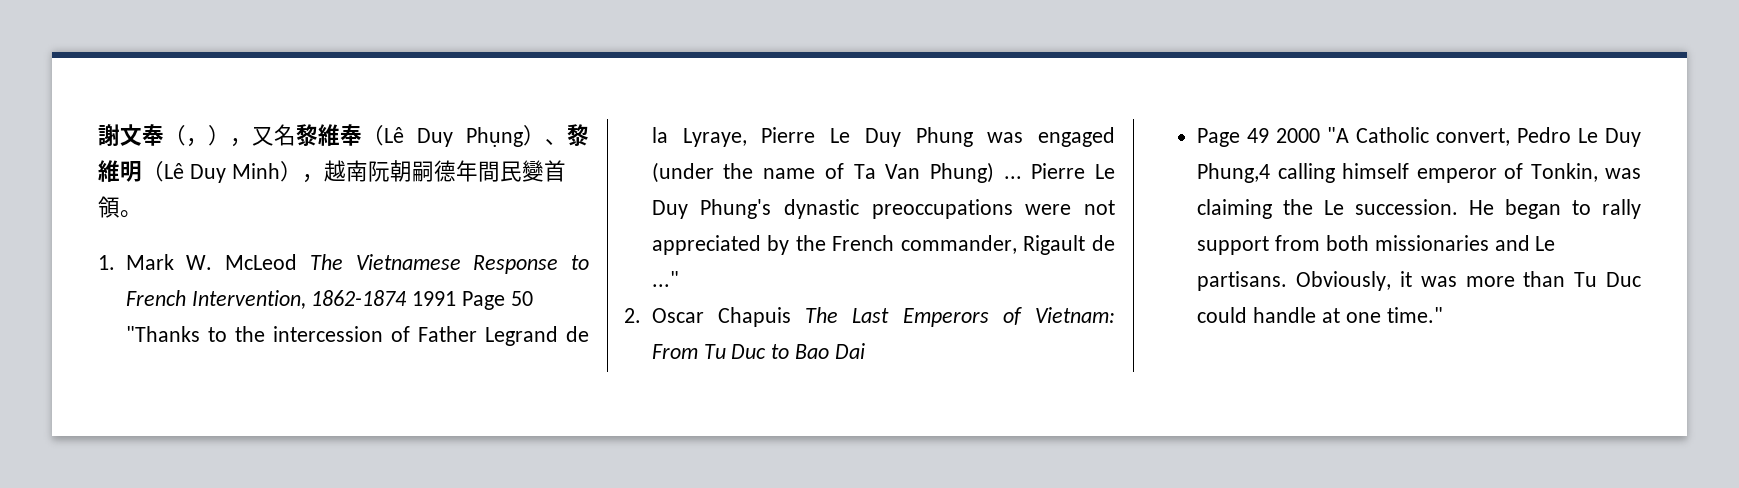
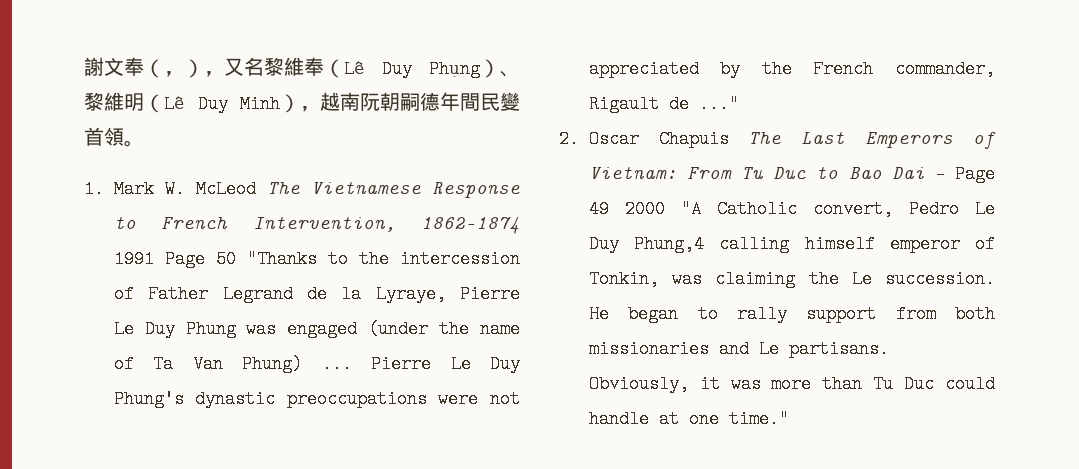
(865, 351) // -> [934,165,945,183] -

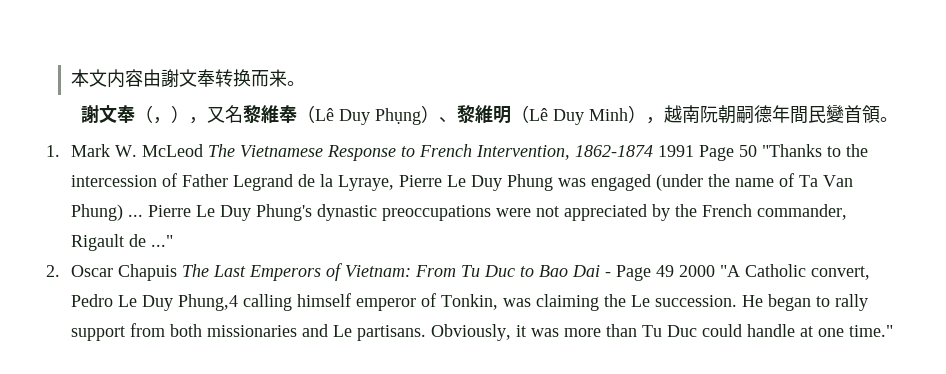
(84, 66) none -> [71,69,306,88] 本文内容由謝文奉转换而来。 //

